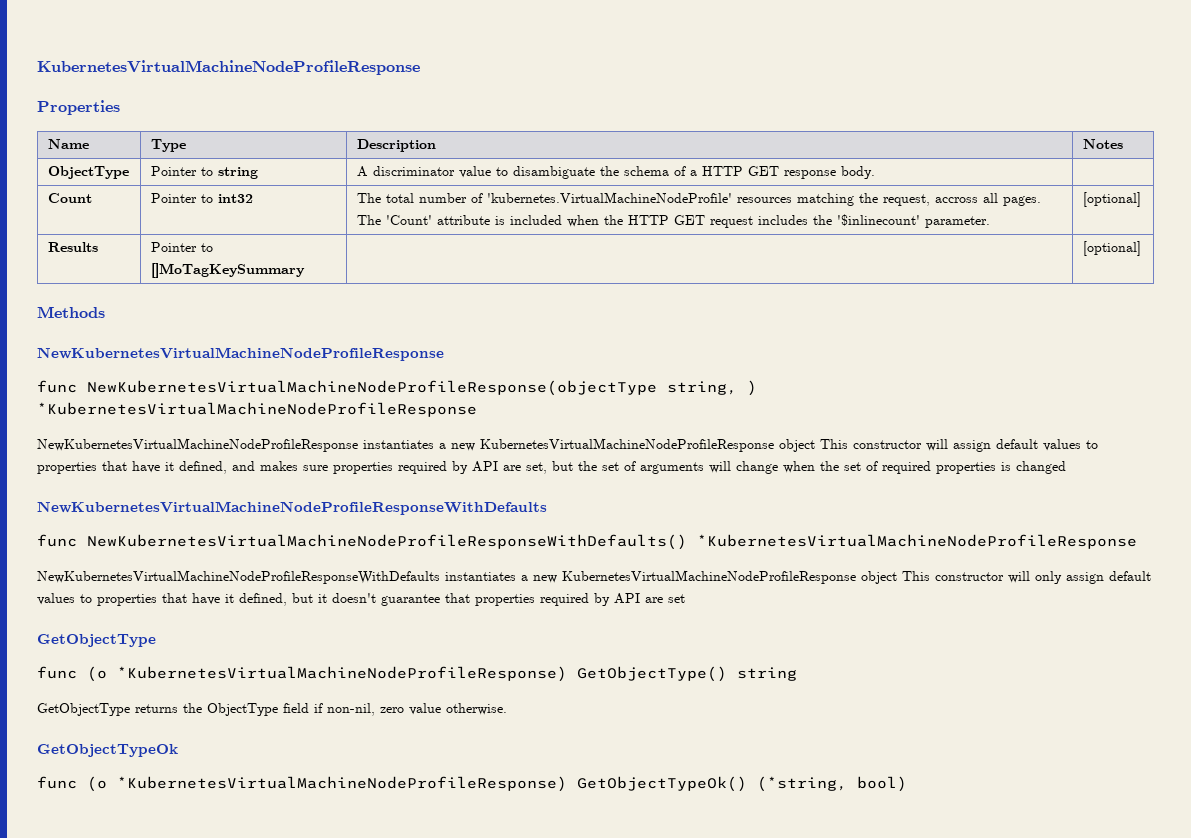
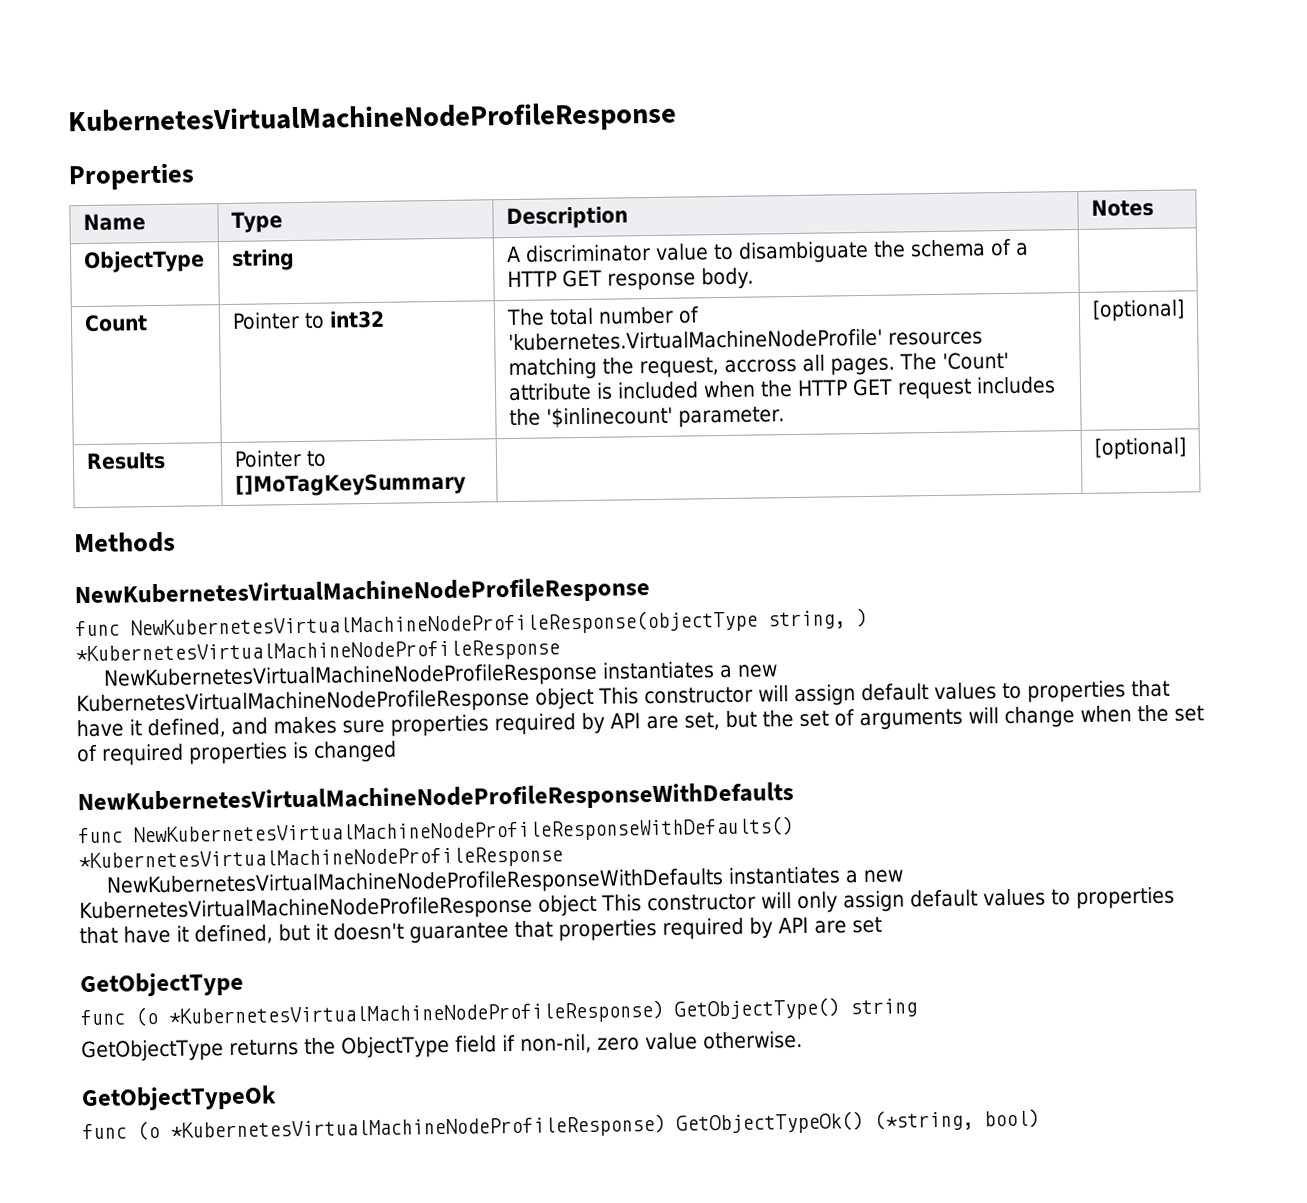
[150,166,213,176] Pointer to -> (206, 262) none

